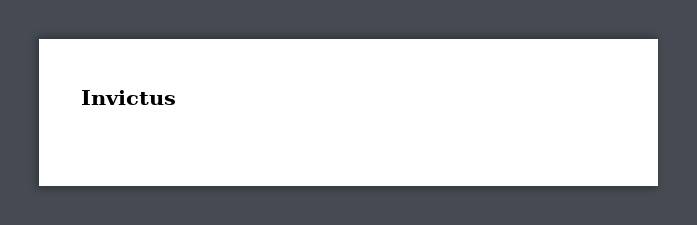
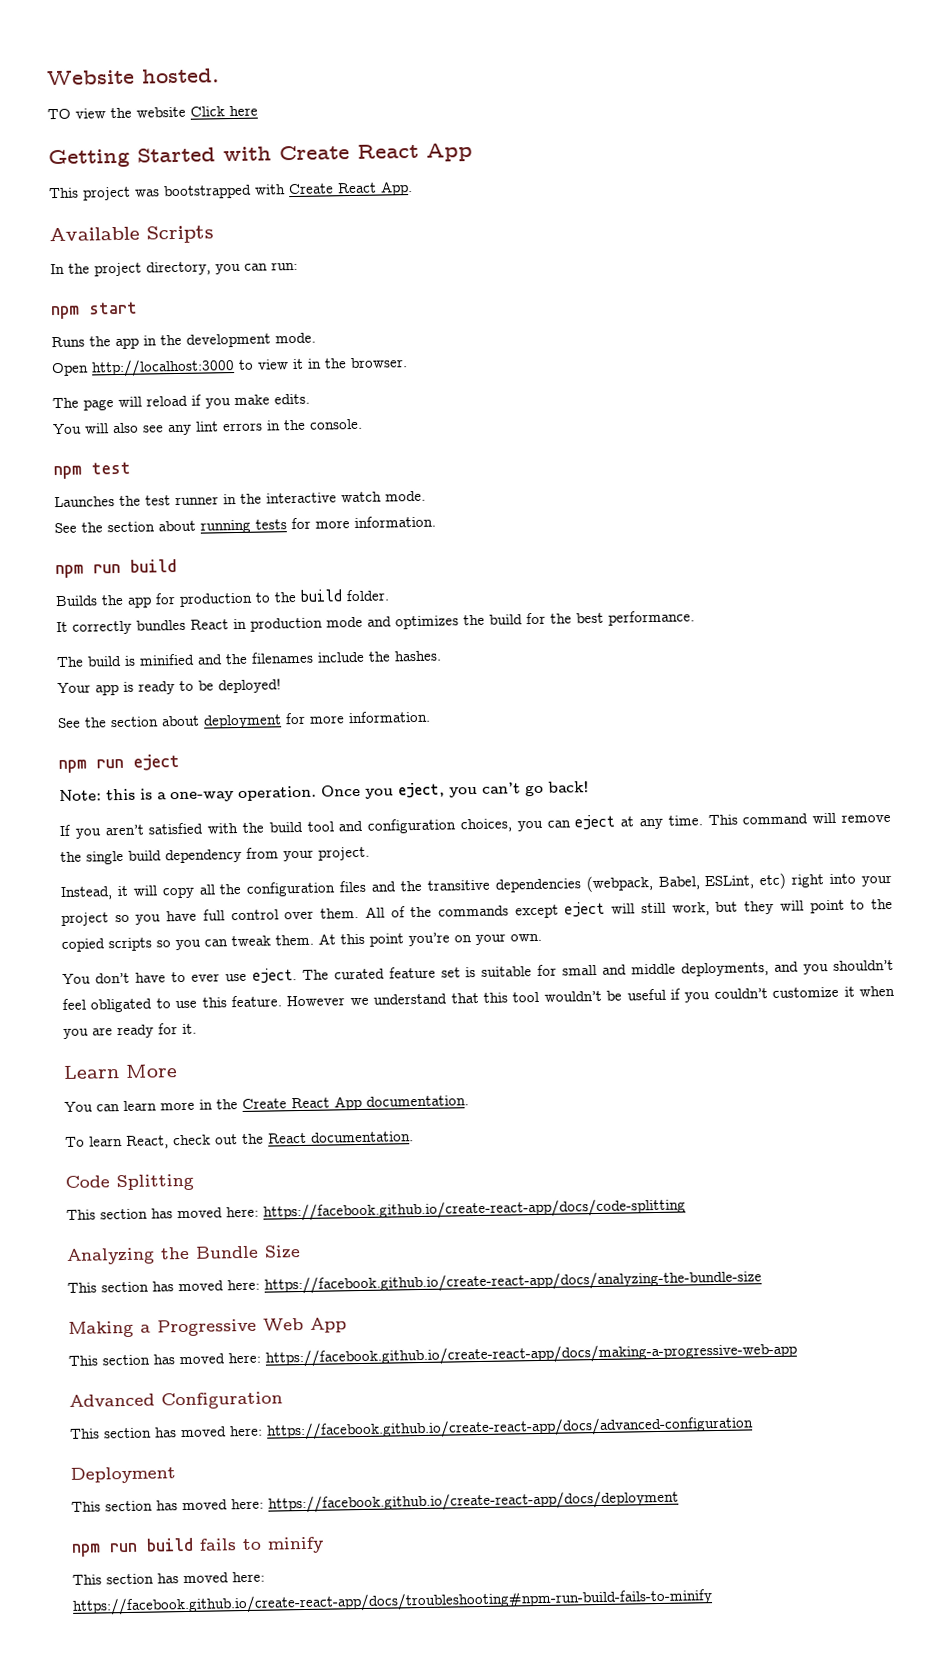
[81,90,176,105] Invictus -> [47,68,220,86] [47,105,258,120] [48,142,473,169] [48,180,413,201] [49,225,214,244] [50,261,298,277] [50,301,138,320] [51,332,316,350] [51,357,408,378] [52,393,310,411] [52,418,363,436] [53,461,131,480] [54,490,426,508] [54,515,436,534] [55,559,177,579] [55,589,390,608] [56,610,695,635] [56,650,442,668] [57,678,281,696] [57,710,431,729] [58,753,180,774] [59,781,589,803] [59,812,891,839] [60,846,370,865] [60,872,893,901] [61,898,894,927] [61,932,542,953] [62,959,895,985] [62,985,895,1013] [63,1023,197,1040] [63,1064,178,1079] [64,1095,469,1112] [65,1131,414,1149] [65,1173,194,1192] [66,1197,686,1222] [66,1245,301,1265] [67,1269,762,1295] [68,1317,347,1338] [68,1341,797,1368] [69,1391,283,1410] [70,1415,754,1441] [70,1466,176,1484] [71,1489,679,1514] [71,1536,324,1557] [72,1571,265,1585] [72,1588,713,1616] Website hosted. // TO view the website Click here // Getting Started with Create React App // This project was bootstrapped with Create React App. // Available Scripts // In the project directory, you can run: // npm start // Runs the app in the development mode. // Open http://localhost:3000 to view it in the browser. // The page will reload if you make edits. // You will also see any lint errors in the console. // npm test // Launches the test runner in the interactive watch mode. // See the section about running tests for more information. // npm run build // Builds the app for production to the build folder. // It correctly bundles React in production mode and optimizes the build for the best performance. // The build is minified and the filenames include the hashes. // Your app is ready to be deployed! // See the section about deployment for more information. // npm run eject // Note: this is a one-way operation. Once you eject, you can’t go back! // If you aren’t satisfied with the build tool and configuration choices, you can eject at any time. This command will remove the single build dependency from your project. // Instead, it will copy all the configuration files and the transitive dependencies (webpack, Babel, ESLint, etc) right into your project so you have full control over them. All of the commands except eject will still work, but they will point to the copied scripts so you can tweak them. At this point you’re on your own. // You don’t have to ever use eject. The curated feature set is suitable for small and middle deployments, and you shouldn’t feel obligated to use this feature. However we understand that this tool wouldn’t be useful if you couldn’t customize it when you are ready for it. // Learn More // You can learn more in the Create React App documentation. // To learn React, check out the React documentation. // Code Splitting // This section has moved here: https://facebook.github.io/create-react-app/docs/code-splitting // Analyzing the Bundle Size // This section has moved here: https://facebook.github.io/create-react-app/docs/analyzing-the-bundle-size // Making a Progressive Web App // This section has moved here: https://facebook.github.io/create-react-app/docs/making-a-progressive-web-app // Advanced Configuration // This section has moved here: https://facebook.github.io/create-react-app/docs/advanced-configuration // Deployment // This section has moved here: https://facebook.github.io/create-react-app/docs/deployment // npm run build fails to minify // This section has moved here: https://facebook.github.io/create-react-app/docs/troubleshooting#npm-run-build-fails-to-minify

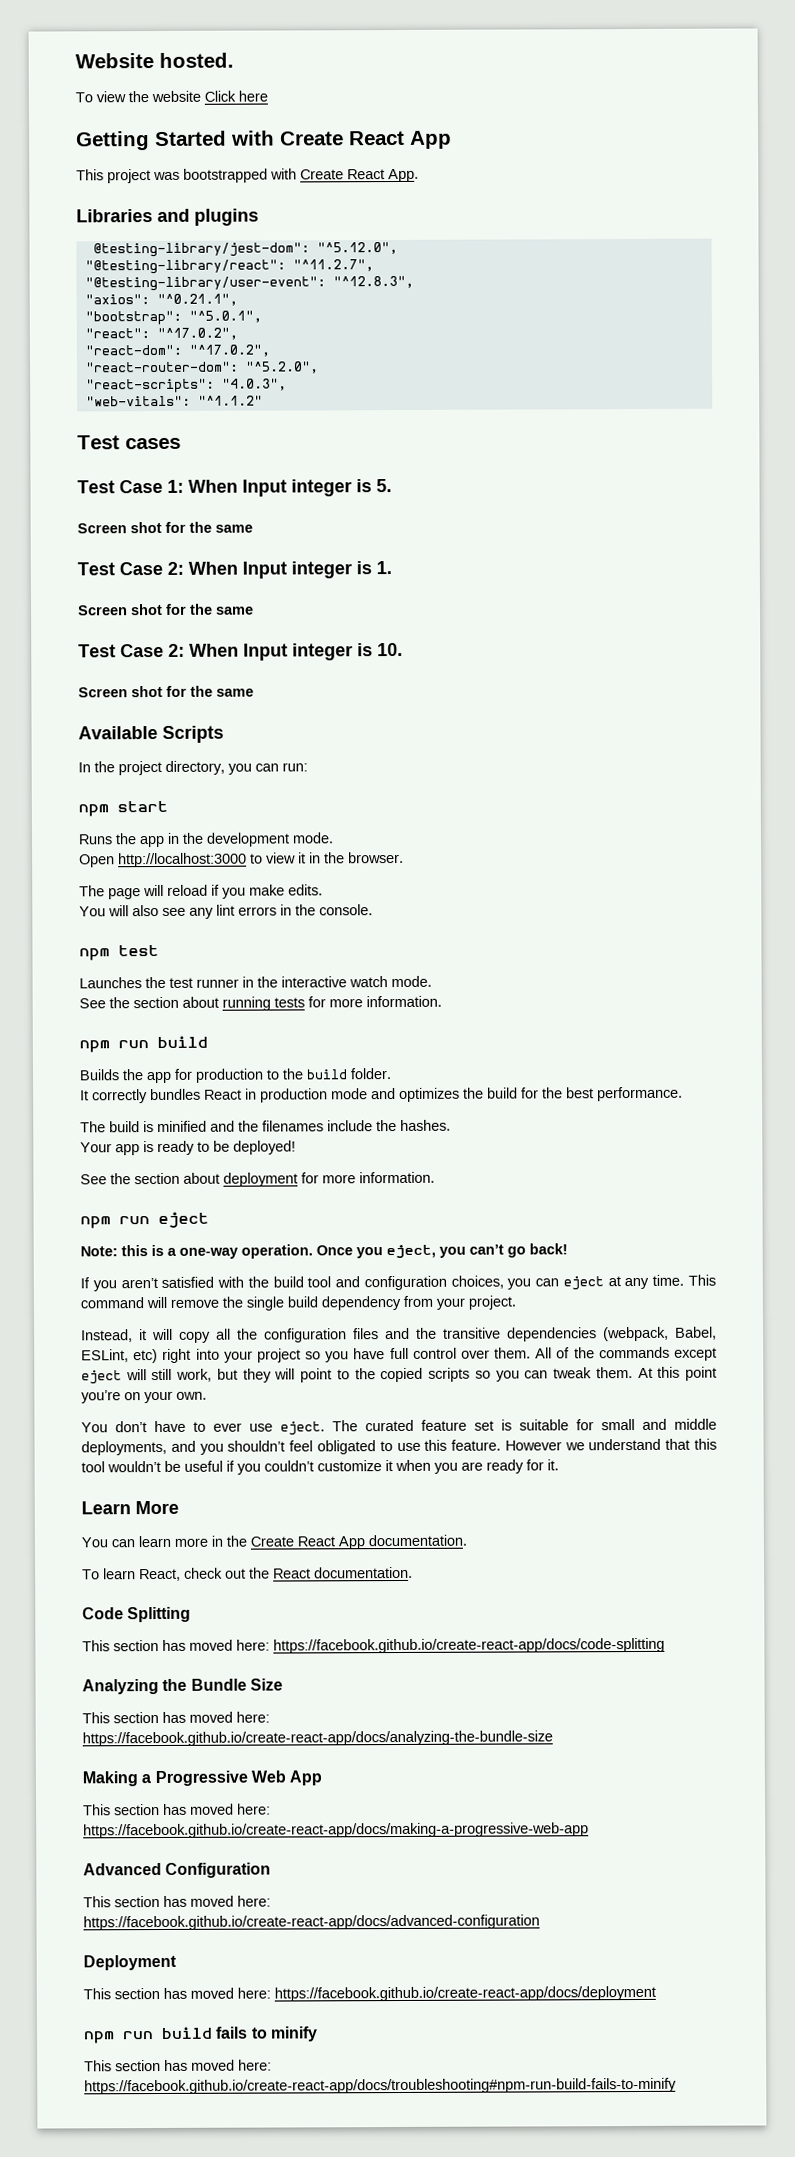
[47,108,71,120] TO -> [75,92,93,103] To
(413, 188) none -> [76,208,259,226] [92,241,398,258] [84,259,374,275] [84,275,414,292] [84,293,238,307] [84,310,262,326] [84,327,238,341] [84,344,270,357] [84,361,319,374] [85,378,287,394] [85,395,263,407] [77,435,181,450] [77,479,392,497] [77,521,253,534] [77,561,392,579] [78,603,254,616] [78,642,403,661] [78,685,254,698] // Libraries and plugins // @testing-library/jest-dom": "^5.12.0", // "@testing-library/react": "^11.2.7", // "@testing-library/user-event": "^12.8.3", // "axios": "^0.21.1", // "bootstrap": "^5.0.1", // "react": "^17.0.2", // "react-dom": "^17.0.2", // "react-router-dom": "^5.2.0", // "react-scripts": "4.0.3", // "web-vitals": "^1.1.2" // Test cases // Test Case 1: When Input integer is 5. // Screen shot for the same // Test Case 2: When Input integer is 1. // Screen shot for the same // Test Case 2: When Input integer is 10. // Screen shot for the same

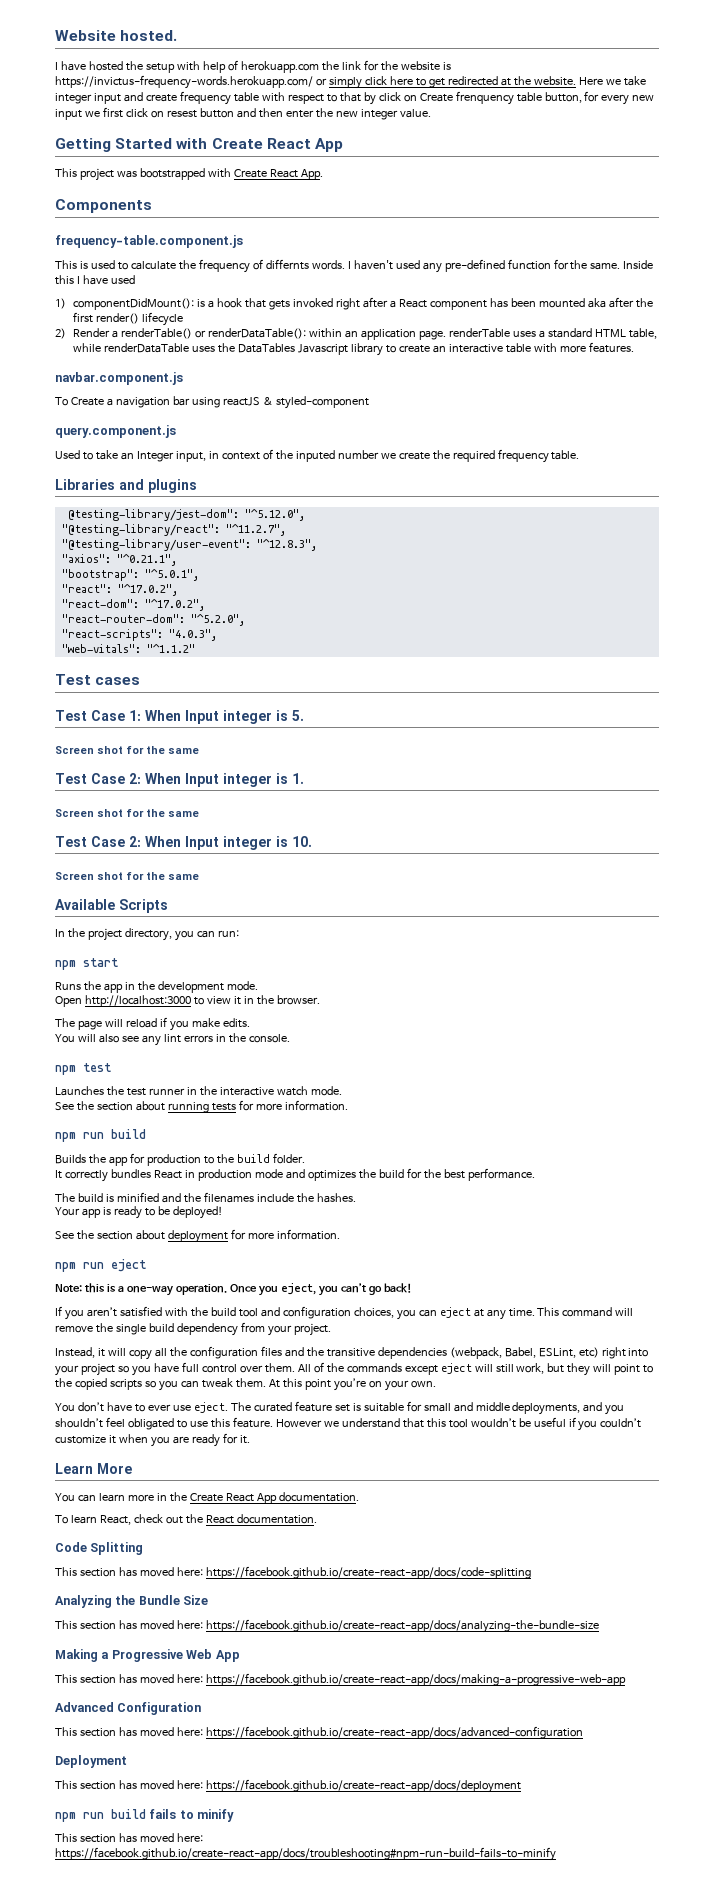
[75,90,268,103] To view the website Click here -> [55,60,451,73] [55,75,646,89] [55,91,655,105] [55,107,431,120] I have hosted the setup with help of herokuapp.com the link for the website is https://invictus-frequency-words.herokuapp.com/ or simply click here to get redirected at the website. Here we take integer input and create frequency table with respect to that by click on Create frenquency table button, for every new input we first click on resest button and then enter the new integer value.
(419, 175) none -> [55,199,152,213] [55,235,243,248] [55,259,654,273] [55,275,135,285] [55,297,653,310] [73,312,184,326] [55,328,657,340] [73,342,634,356] [55,372,183,385] [55,396,369,409] [55,425,176,438] [55,449,580,463] // Components // frequency-table.component.js // This is used to calculate the frequency of differnts words. I haven't used any pre-defined function for the same. Inside this I have used // 1) componentDidMount(): is a hook that gets invoked right after a React component has been mounted aka after the first render() lifecycle // 2) Render a renderTable() or renderDataTable(): within an application page. renderTable uses a standard HTML table, while renderDataTable uses the DataTables Javascript library to create an interactive table with more features. // navbar.component.js // To Create a navigation bar using reactJS & styled-component // query.component.js // Used to take an Integer input, in context of the inputed number we create the required frequency table.

